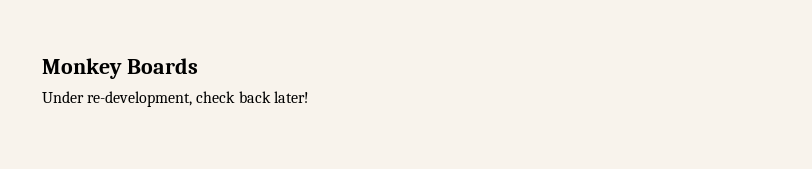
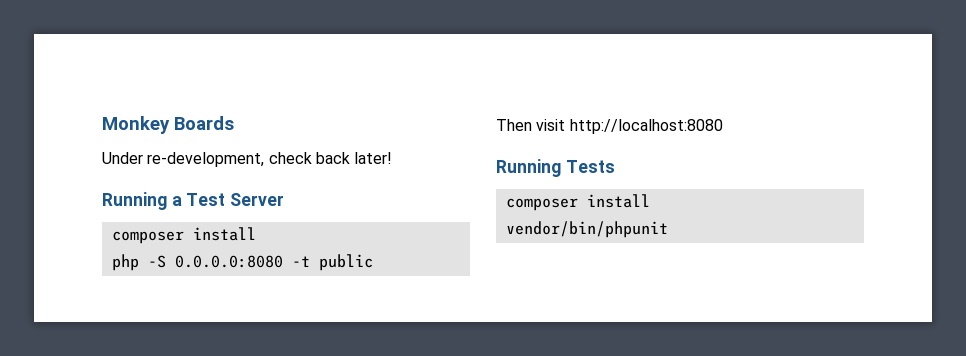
(309, 97) none -> [102,192,285,210] [111,227,256,244] [111,254,373,271] [496,119,723,134] [496,159,615,177] [505,194,650,211] [505,221,668,238] // Running a Test Server // composer install // php -S 0.0.0.0:8080 -t public // Then visit http://localhost:8080 // Running Tests // composer install // vendor/bin/phpunit

